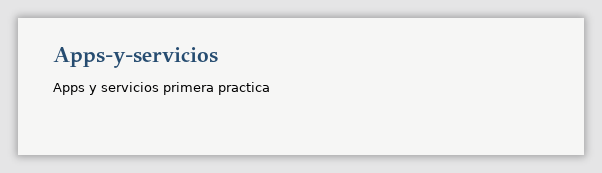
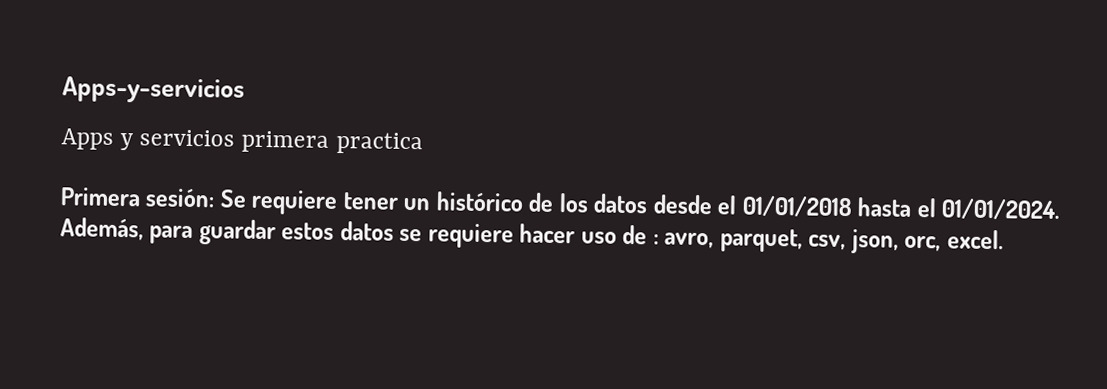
(270, 88) none -> [60,187,1061,220] [60,217,1004,254] // Primera sesión: Se requiere tener un histórico de los datos desde el 01/01/2018 hasta el 01/01/2024. Además, para guardar estos datos se requiere hacer uso de : avro, parquet, csv, json, orc, excel.

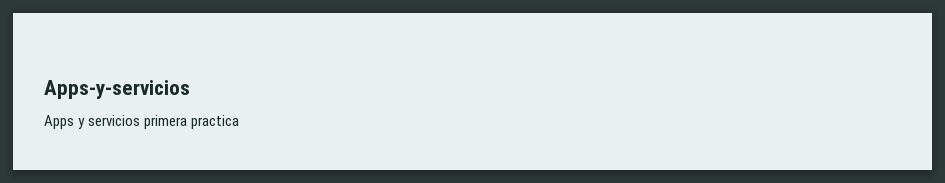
[60,187,1061,220] [60,217,1004,254] // Primera sesión: Se requiere tener un histórico de los datos desde el 01/01/2018 hasta el 01/01/2024. Además, para guardar estos datos se requiere hacer uso de : avro, parquet, csv, json, orc, excel. -> (240, 122) none

